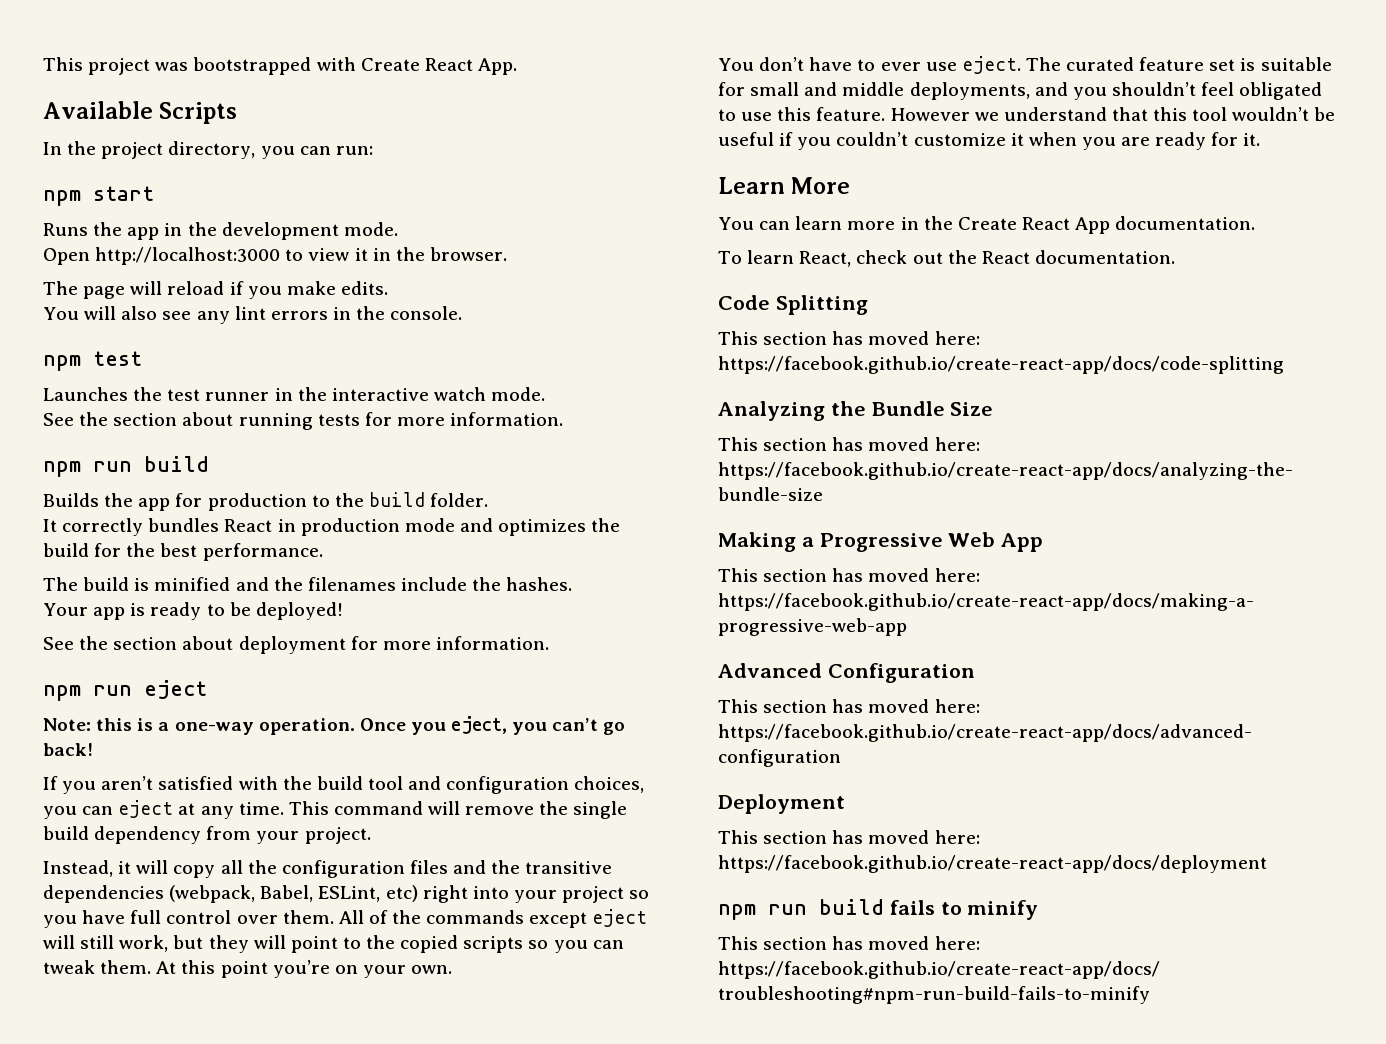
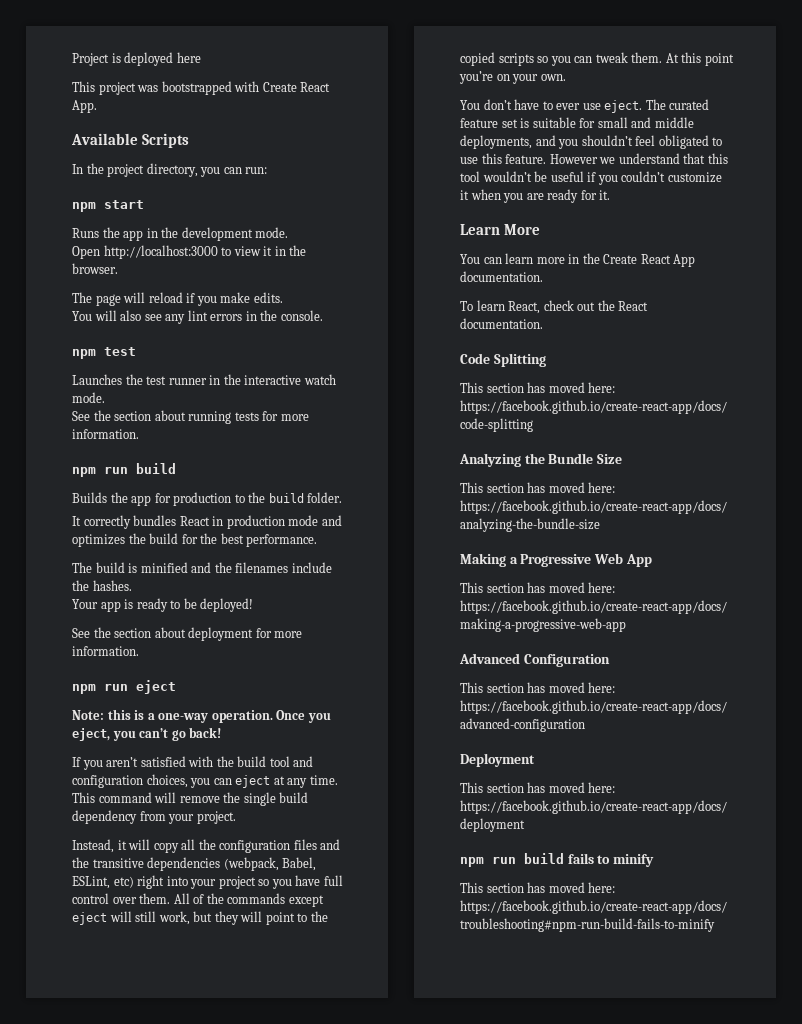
(43, 64) none -> [72,52,201,66] Project is deployed here //

